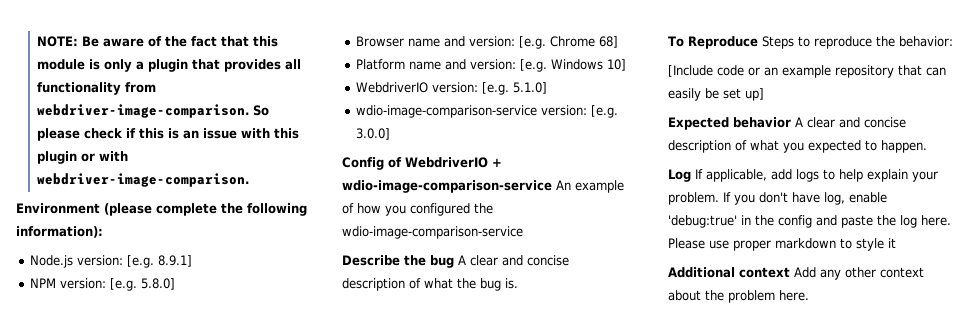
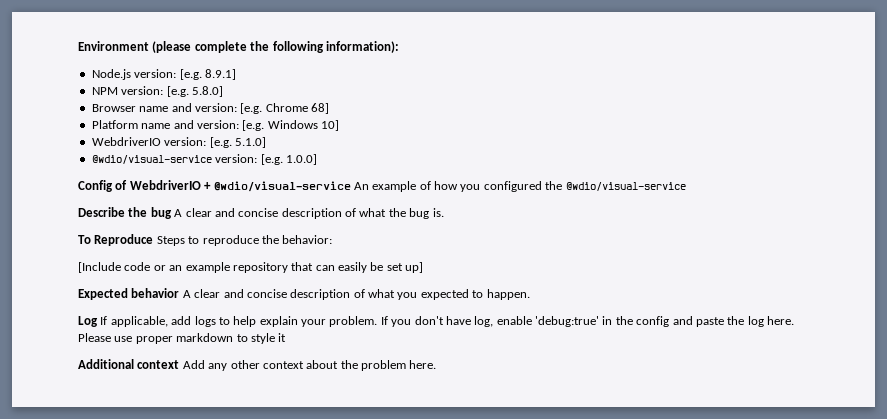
[37,36,279,47] [37,59,302,72] [37,82,157,95] [37,104,270,118] [37,128,300,141] [37,151,129,164] [37,173,250,187] NOTE: Be aware of the fact that this module is only a plugin that provides all functionality from webdriver-image-comparison. So please check if this is an issue with this plugin or with webdriver-image-comparison. // -> (78, 46) none
[356,105,619,118] [356,128,391,140] wdio-image-comparison-service version: [e.g. 3.0.0] -> [91,154,317,165] @wdio/visual-service version: [e.g. 1.0.0]
[342,180,552,193] wdio-image-comparison-service -> [213,181,351,192] @wdio/visual-service
[342,226,523,239] wdio-image-comparison-service -> [565,182,686,191] @wdio/visual-service

